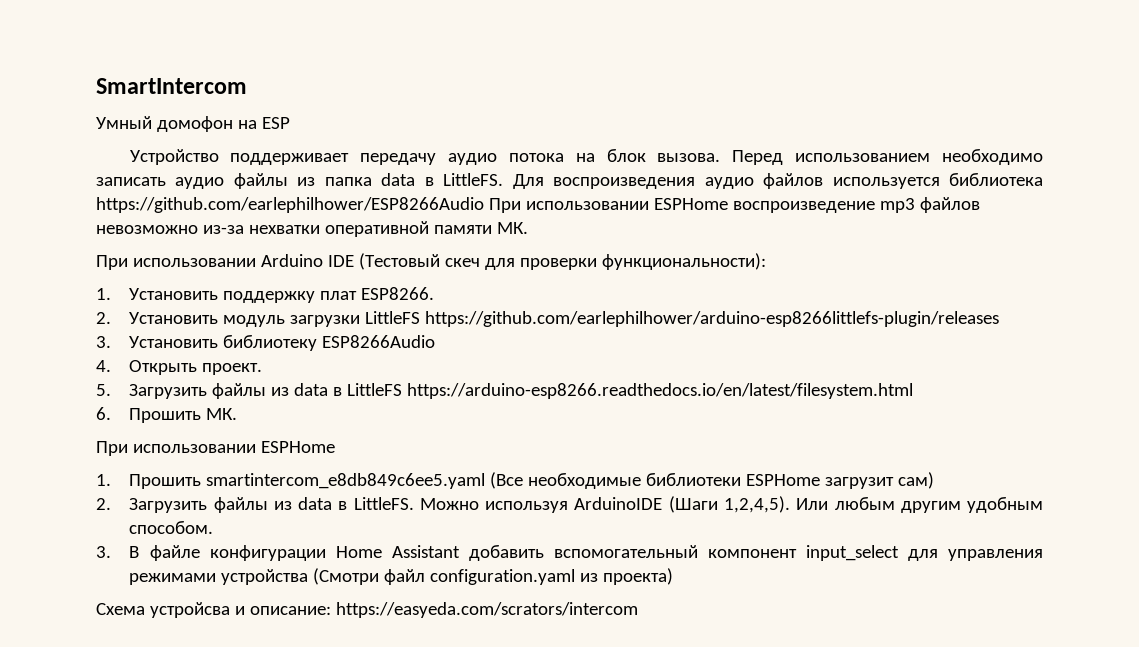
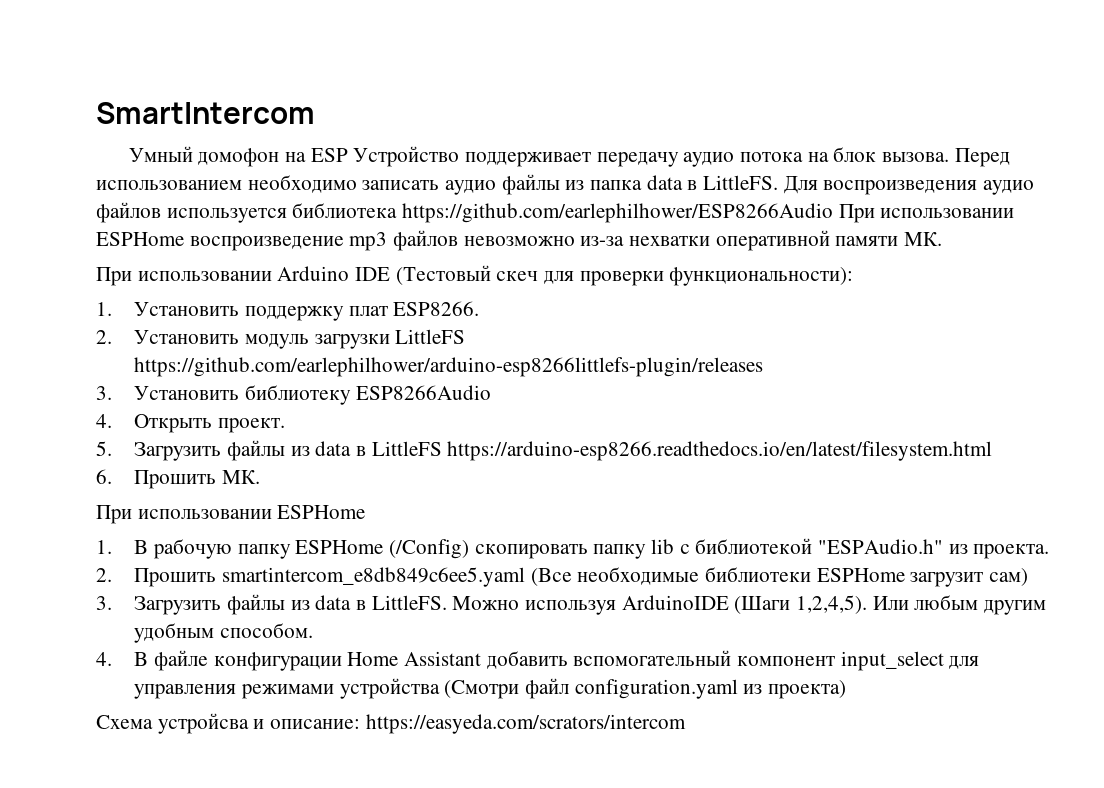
(290, 123) // -> (348, 155) none
(111, 480) none -> [134,538,1050,559] [96,568,112,582] В рабочую папку ESPHome (/Config) скопировать папку lib с библиотекой "ESPAudio.h" из проекта. // 2.
[96,498,111,510] 2. -> [96,596,112,610] 3.
[96,546,111,558] 3. -> [96,652,112,666] 4.

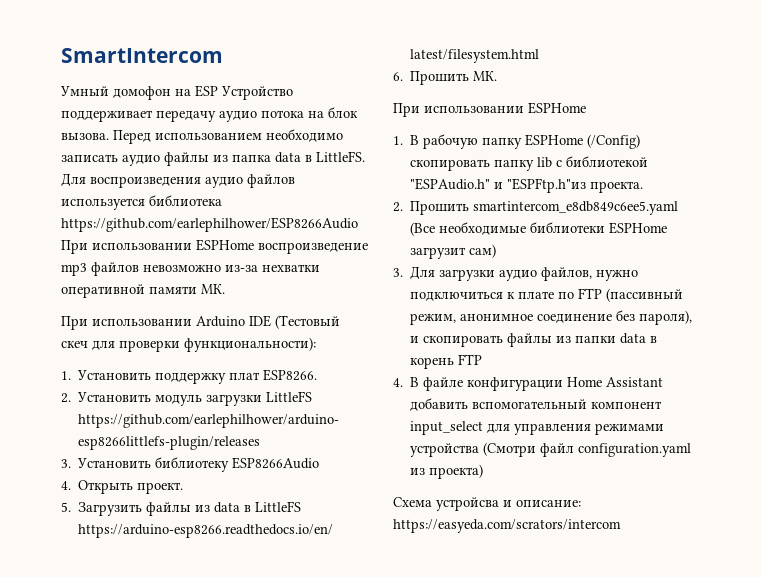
[948,544,968,554] из -> [494,178,587,193] и "ESPFtp.h"из
[134,594,1047,615] [134,623,314,643] Загрузить файлы из data в LittleFS. Можно используя ArduinoIDE (Шаги 1,2,4,5). Или любым другим удобным способом. -> [410,266,639,281] [410,288,684,302] [410,310,693,325] [410,333,658,347] [410,354,483,369] Для загрузки аудио файлов, нужно подключиться к плате по FTP (пассивный режим, анонимное соединение без пароля), и скопировать файлы из папки data в корень FTP

